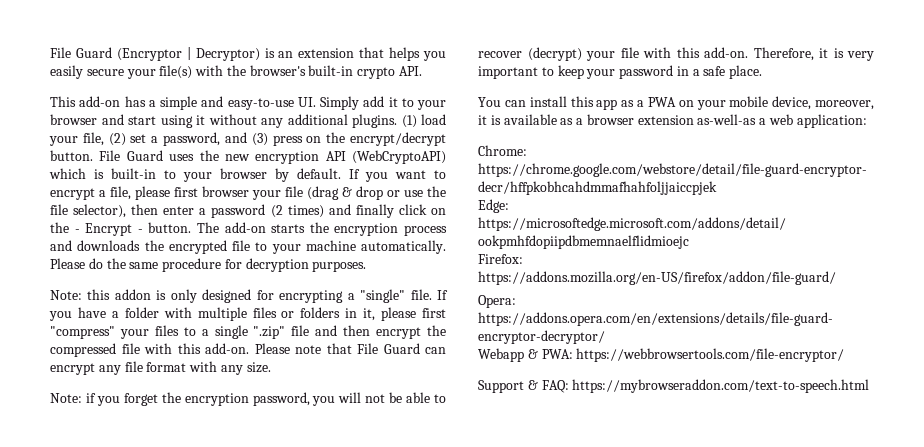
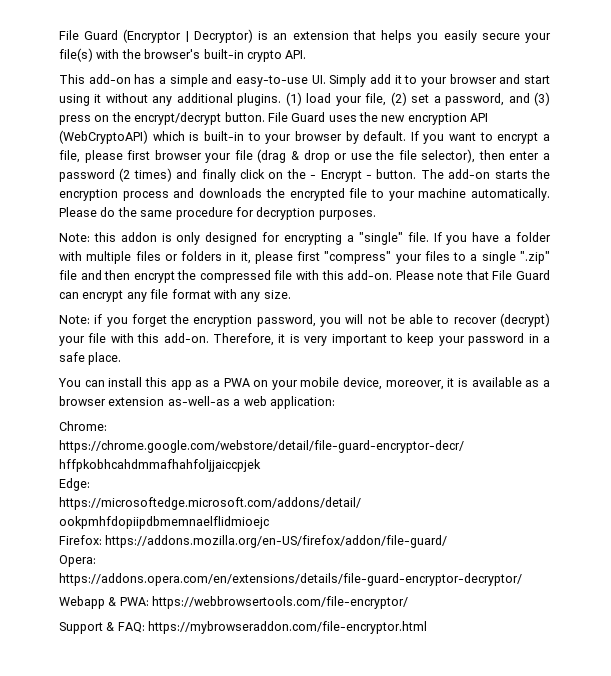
[572,379,870,393] https://mybrowseraddon.com/text-to-speech.html -> [148,621,428,634] https://mybrowseraddon.com/file-encryptor.html

